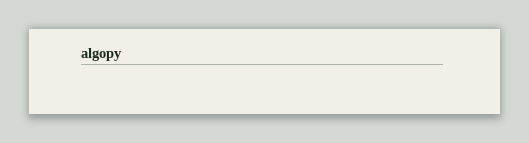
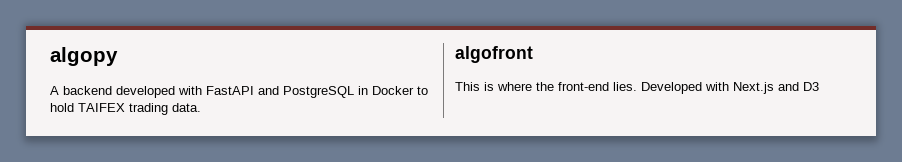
(122, 54) none -> [50,86,428,98] [50,103,201,115] [455,46,533,63] [455,82,819,94] // A backend developed with FastAPI and PostgreSQL in Docker to hold TAIFEX trading data. // algofront // This is where the front-end lies. Developed with Next.js and D3

